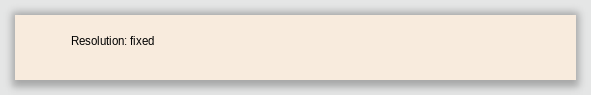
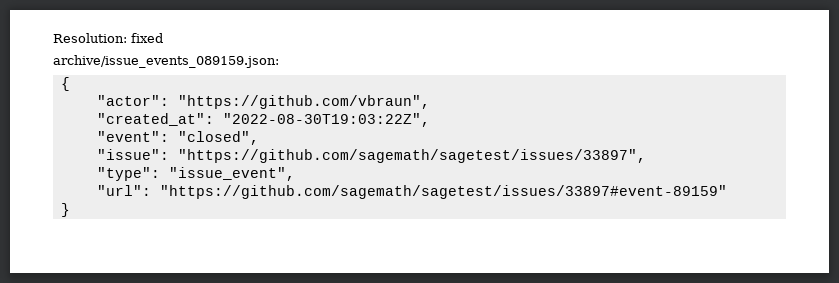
(155, 40) none -> [53,55,279,68] [60,77,70,91] [96,95,430,109] [96,113,430,127] [96,131,259,145] [96,149,646,163] [96,167,295,181] [96,185,727,199] [60,203,70,217] // archive/issue_events_089159.json: // { // "actor": "https://github.com/vbraun", // "created_at": "2022-08-30T19:03:22Z", // "event": "closed", // "issue": "https://github.com/sagemath/sagetest/issues/33897", // "type": "issue_event", // "url": "https://github.com/sagemath/sagetest/issues/33897#event-89159" // }

